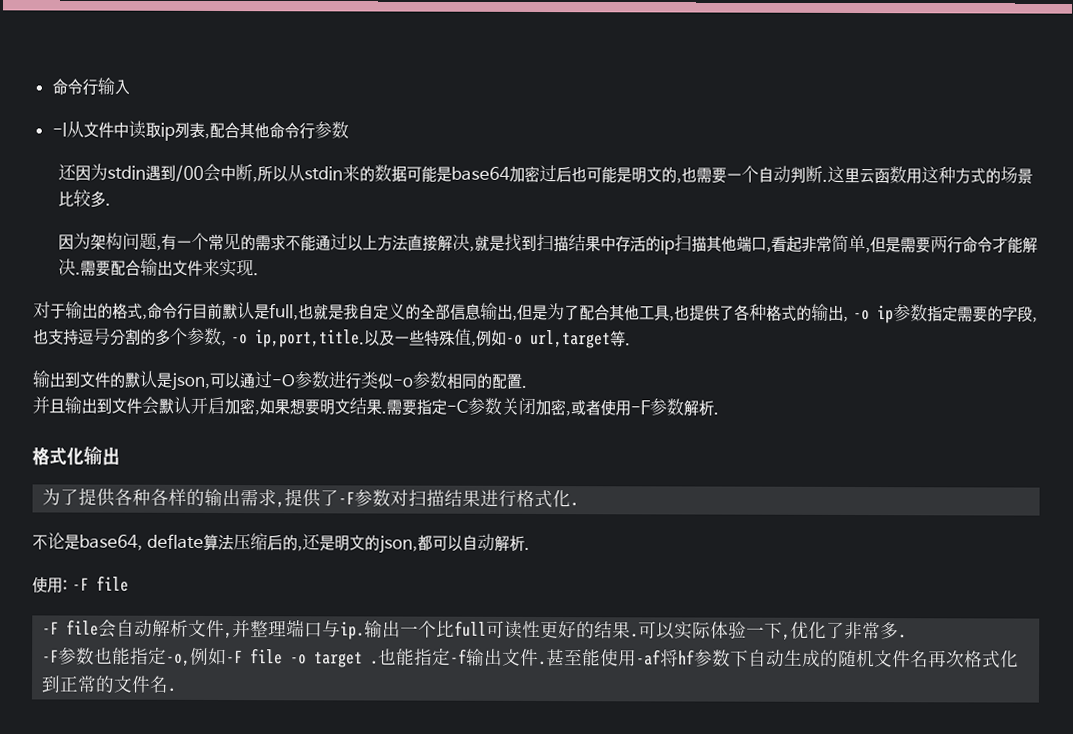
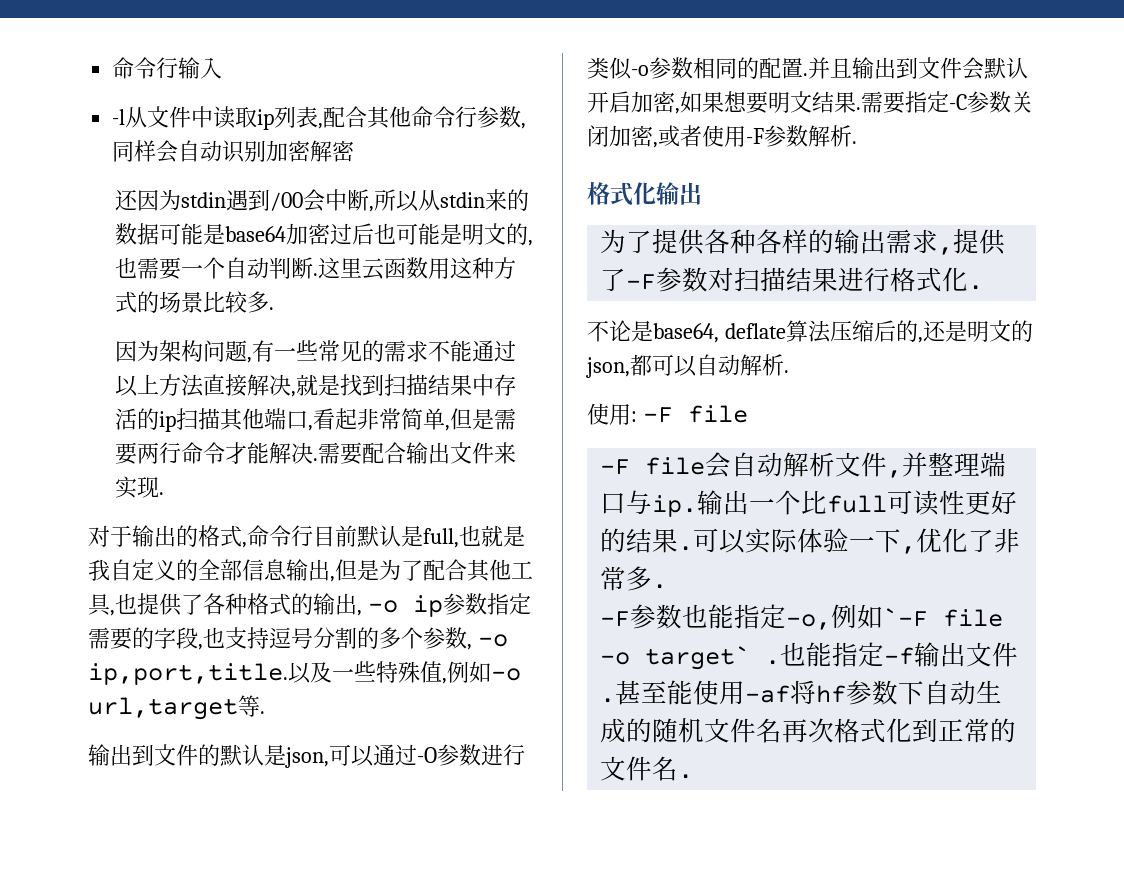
(349, 130) none -> [521,123,527,129] [112,140,355,163] ,同样会自动识别加密解密
[190,232,209,250] 个 -> [295,340,318,361] 些
(527, 386) // -> (808, 74) none
[226,650,244,664] -F -> [883,608,929,627] `-F
[314,651,364,668] target -> [645,646,751,670] target`

